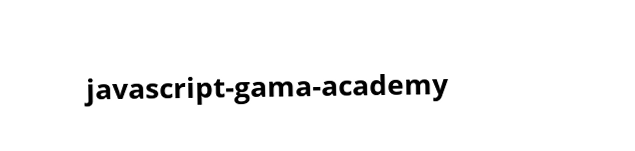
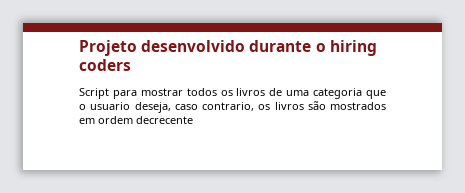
[84,73,449,107] javascript-gama-academy -> [79,40,377,56] [79,59,131,71] [79,88,386,99] [79,101,386,113] [79,116,193,124] Projeto desenvolvido durante o hiring coders // Script para mostrar todos os livros de uma categoria que o usuario deseja, caso contrario, os livros são mostrados em ordem decrecente

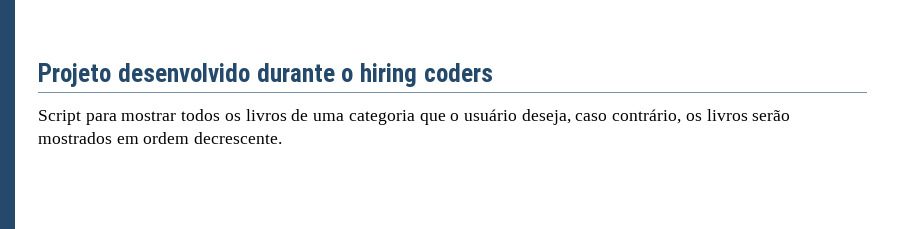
[90,102,131,110] usuario -> [463,109,517,121] usuário
[202,101,326,111] contrario, os livros são -> [612,109,791,124] contrário, os livros serão
[136,116,193,124] decrecente -> [194,132,283,144] decrescente.

